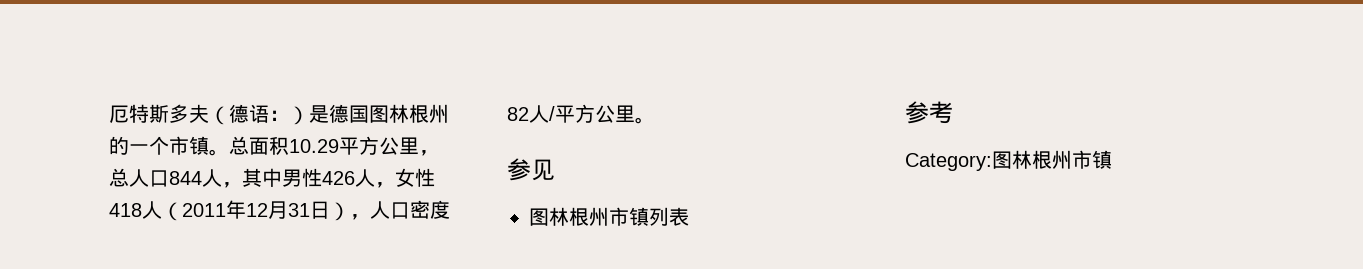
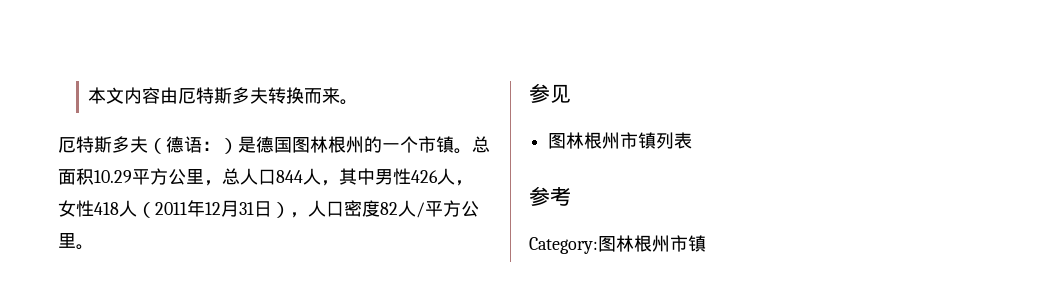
(109, 114) none -> [88,87,359,105] 本文内容由厄特斯多夫转换而来。 //

